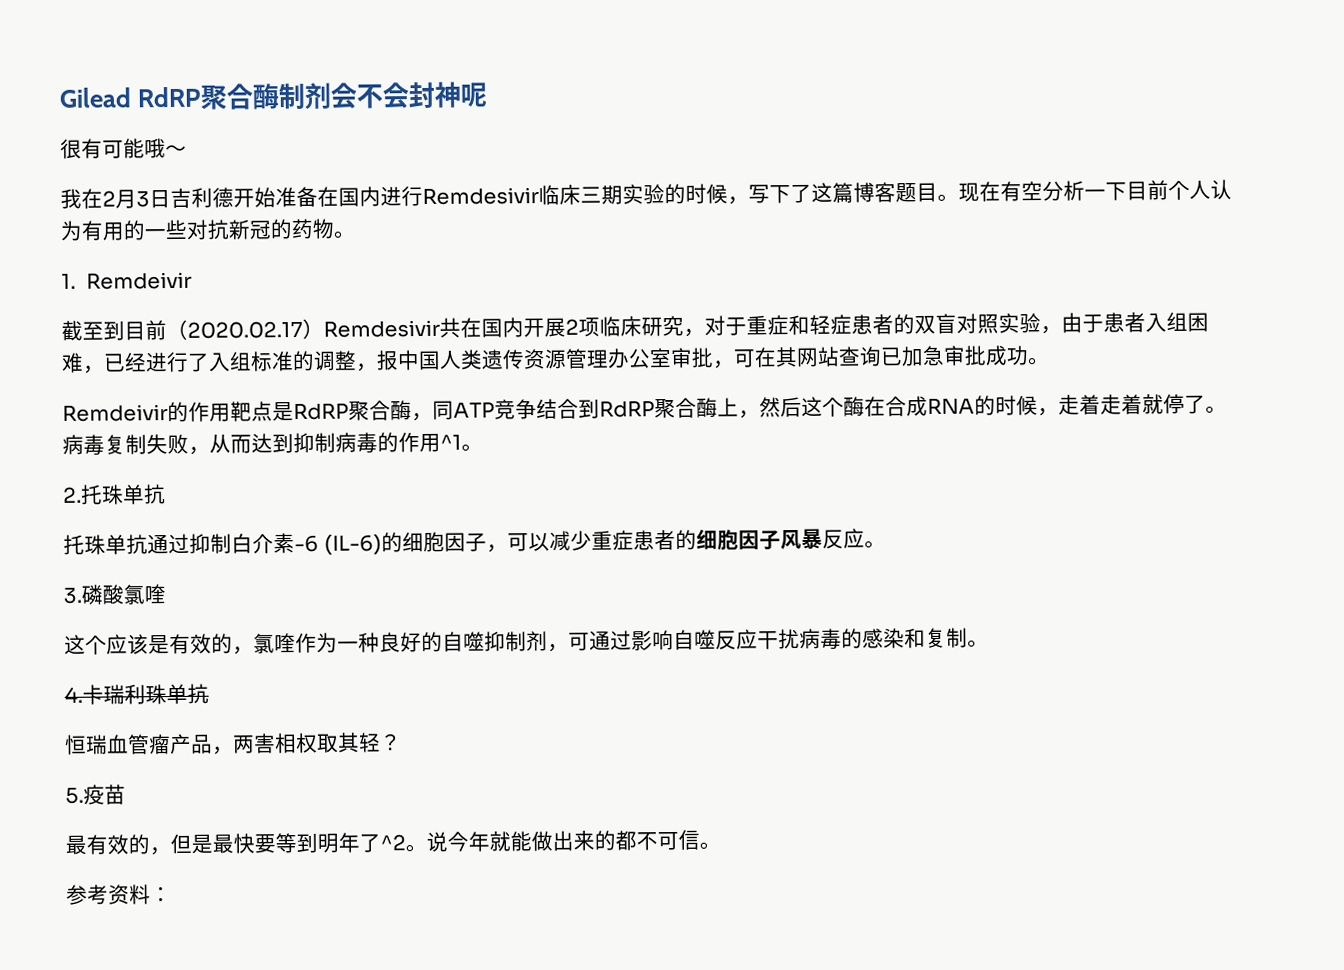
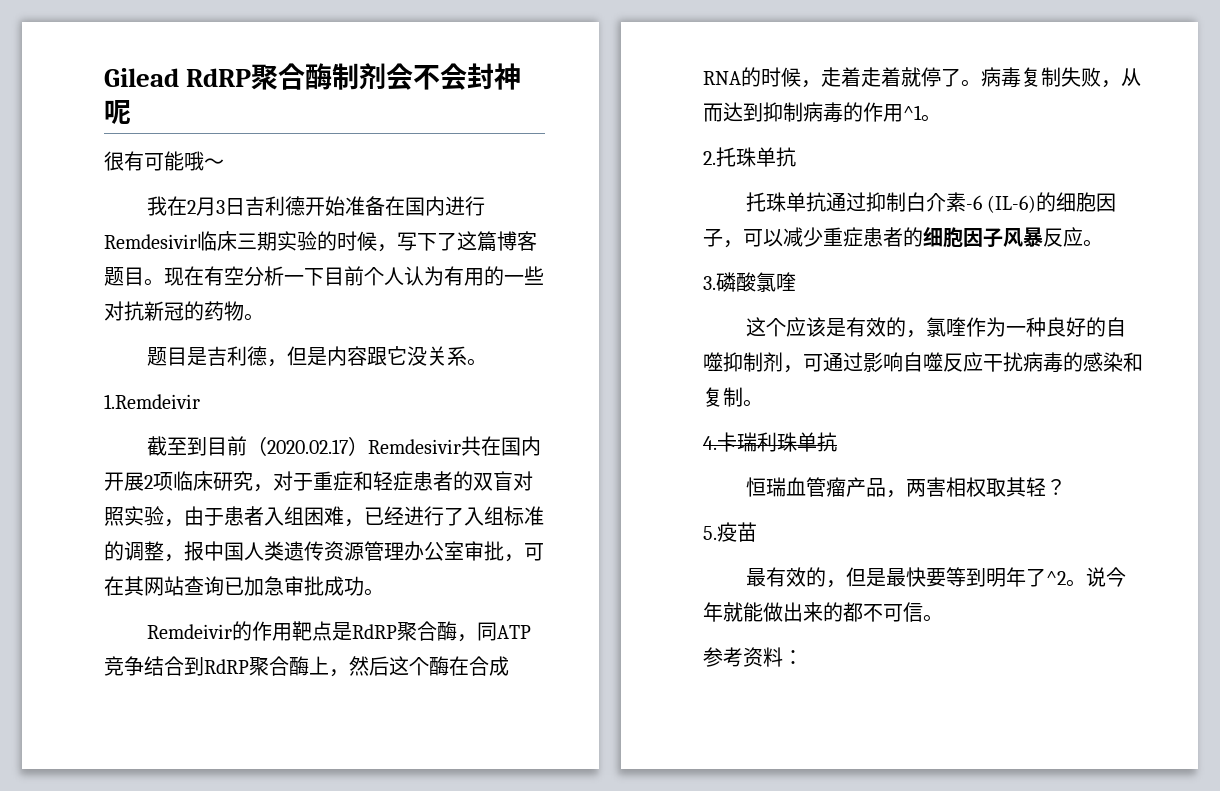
[61,271,192,290] 1. Remdeivir -> [147,346,488,367] [104,394,200,409] 题目是吉利德，但是内容跟它没关系。 // 1.Remdeivir

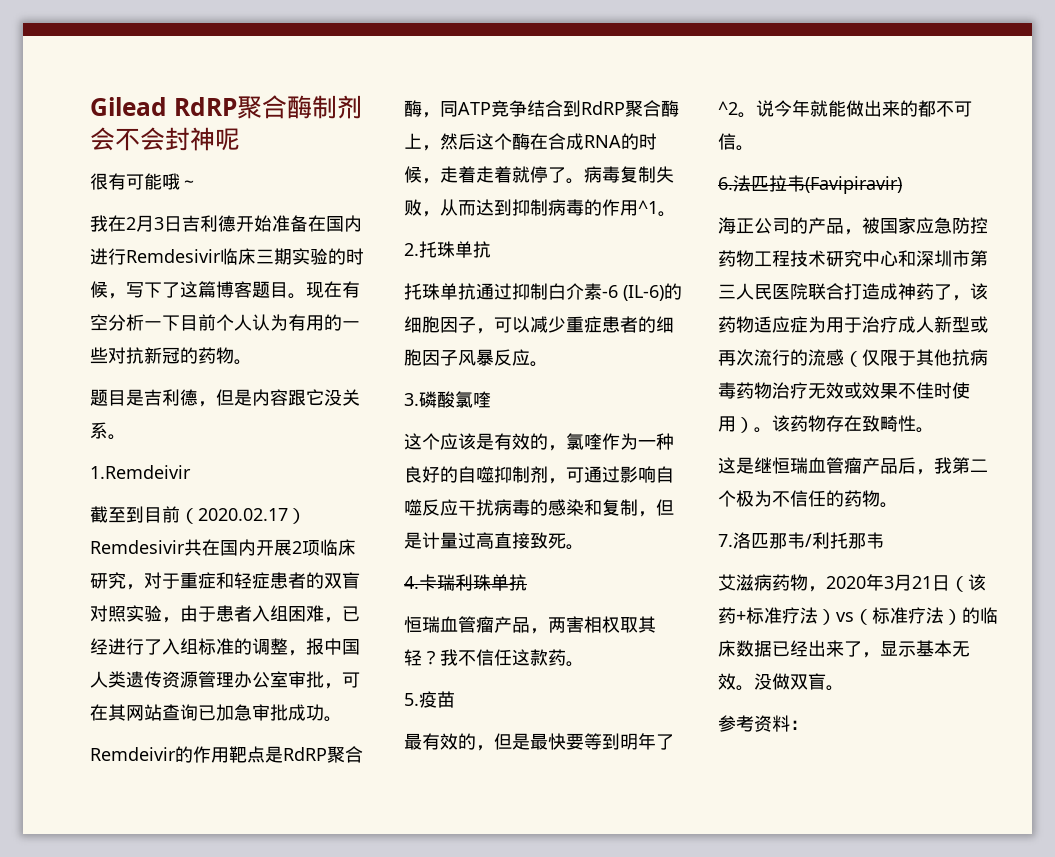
(743, 397) none -> [638,499,674,517] [404,532,566,549] ，但是计量过高直接致死
(1067, 487) none -> [440,649,584,667] 我不信任这款药。
(943, 618) none -> [718,175,902,194] [718,217,988,235] [718,250,988,267] [718,283,988,301] [718,316,988,333] [718,349,988,367] [718,382,970,399] [718,415,934,433] [718,457,988,475] [718,490,898,508] [718,532,884,549] [718,574,986,592] [718,607,998,625] [718,640,970,658] [718,673,844,691] // 6.法匹拉韦(Favipiravir) // 海正公司的产品，被国家应急防控药物工程技术研究中心和深圳市第三人民医院联合打造成神药了，该药物适应症为用于治疗成人新型或再次流行的流感（仅限于其他抗病毒药物治疗无效或效果不佳时使用）。该药物存在致畸性。 // 这是继恒瑞血管瘤产品后，我第二个极为不信任的药物。 // 7.洛匹那韦/利托那韦 // 艾滋病药物，2020年3月21日（该药+标准疗法）vs（标准疗法）的临床数据已经出来了，显示基本无效。没做双盲。

